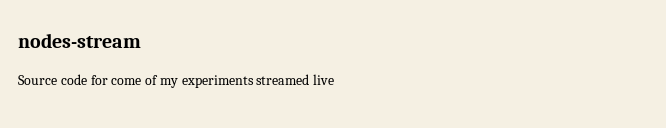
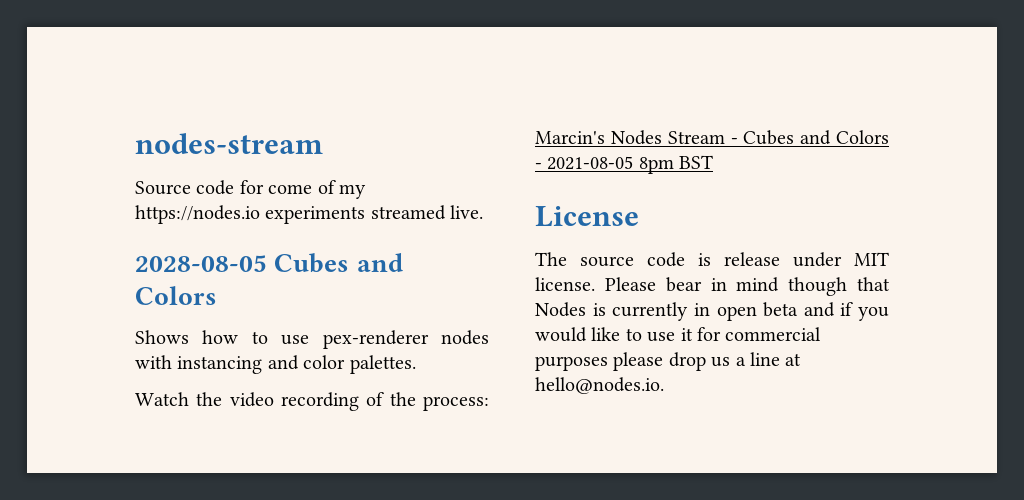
(178, 83) none -> [135,205,260,224] https://nodes.io
[313,74,335,85] live -> [450,205,484,219] [135,253,403,273] [135,286,217,305] [135,330,489,349] [135,355,416,374] [135,392,490,411] [535,130,889,145] [535,155,714,174] [535,206,639,227] [535,252,889,267] [535,277,890,296] [535,302,889,321] [535,327,822,342] [535,352,802,371] [535,377,664,394] live. // 2028-08-05 Cubes and Colors // Shows how to use pex-renderer nodes with instancing and color palettes. // Watch the video recording of the process: Marcin's Nodes Stream - Cubes and Colors - 2021-08-05 8pm BST // License // The source code is release under MIT license. Please bear in mind though that Nodes is currently in open beta and if you would like to use it for commercial purposes please drop us a line at hello@nodes.io.

